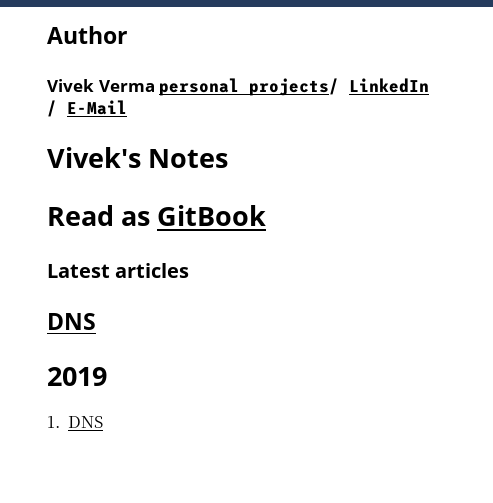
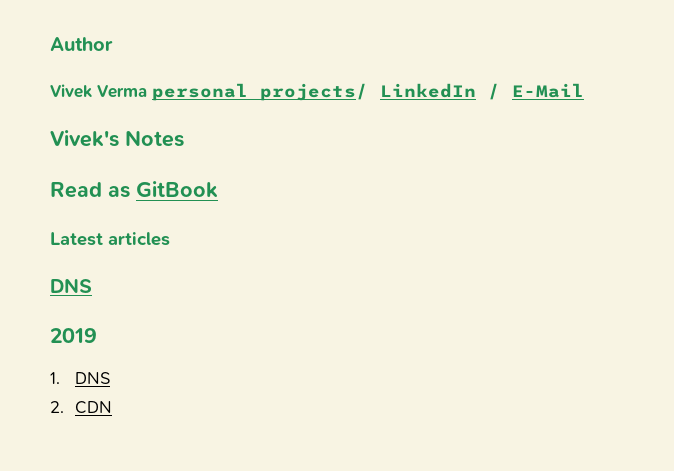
(104, 422) none -> [50,401,113,414] // 2. CDN

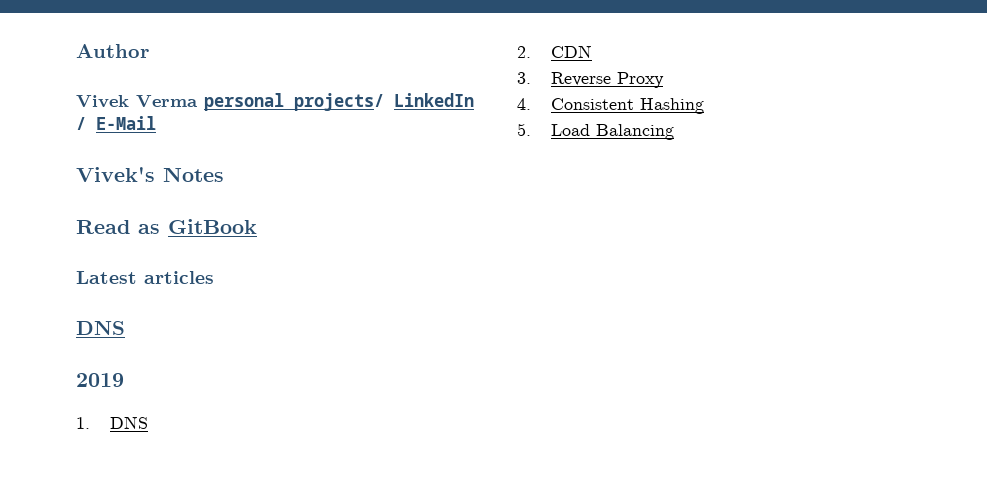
(113, 407) none -> [517,72,664,88] [517,98,704,114] [517,123,674,140] // 3. Reverse Proxy // 4. Consistent Hashing // 5. Load Balancing

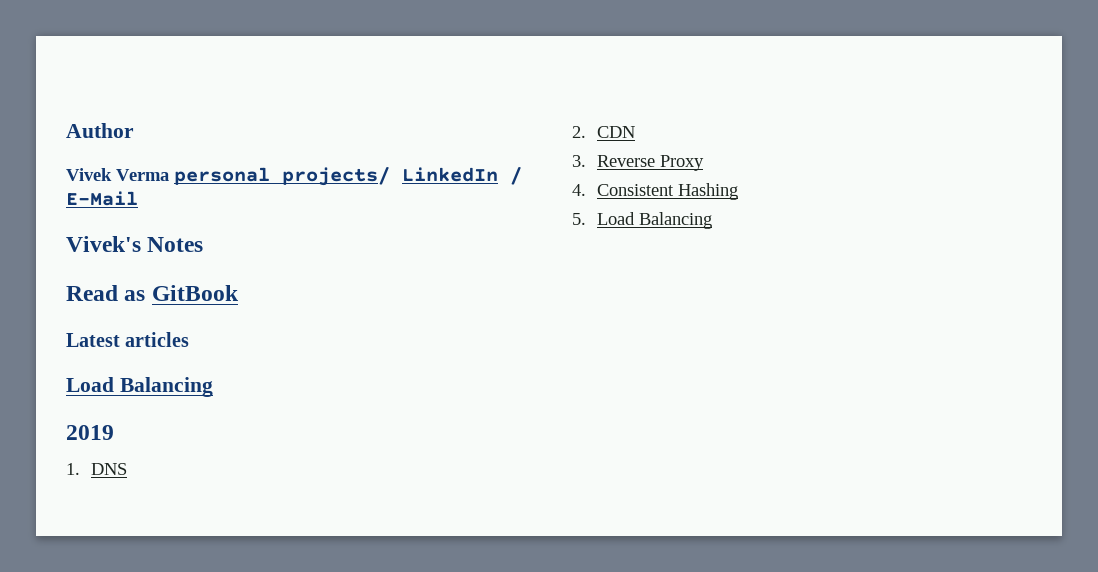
[76,321,125,335] DNS -> [66,377,213,397] Load Balancing

